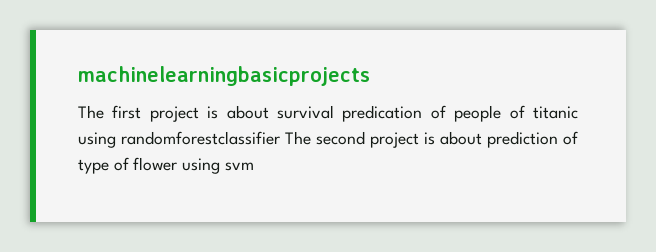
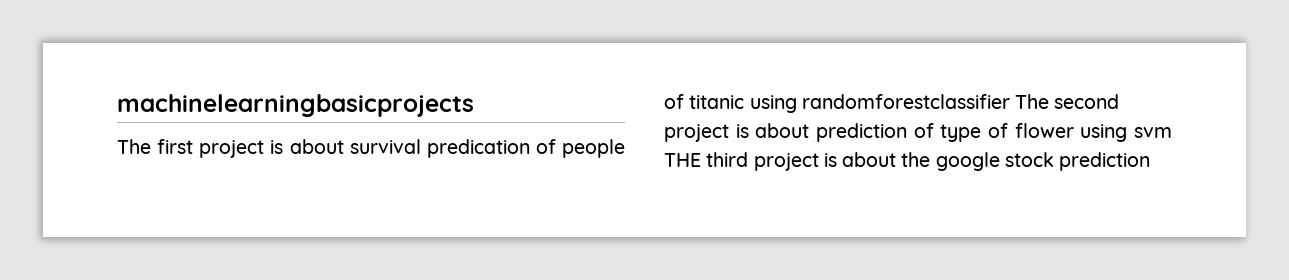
(254, 166) none -> [664,152,1151,171] THE third project is about the google stock prediction

